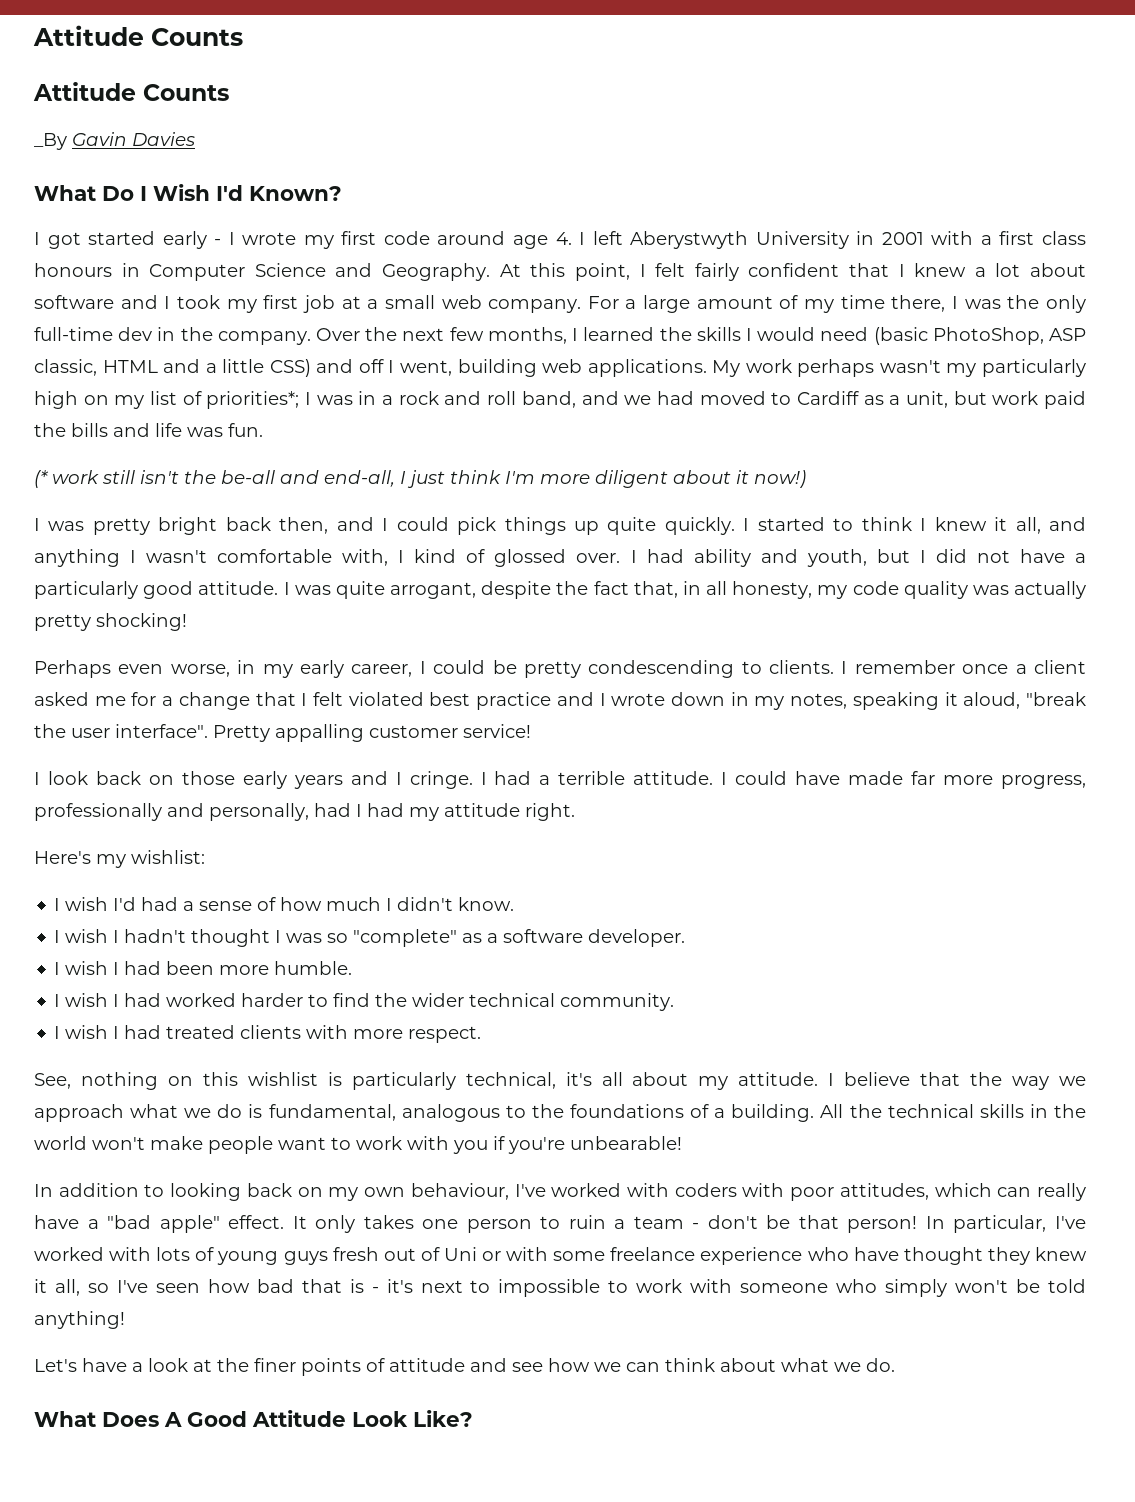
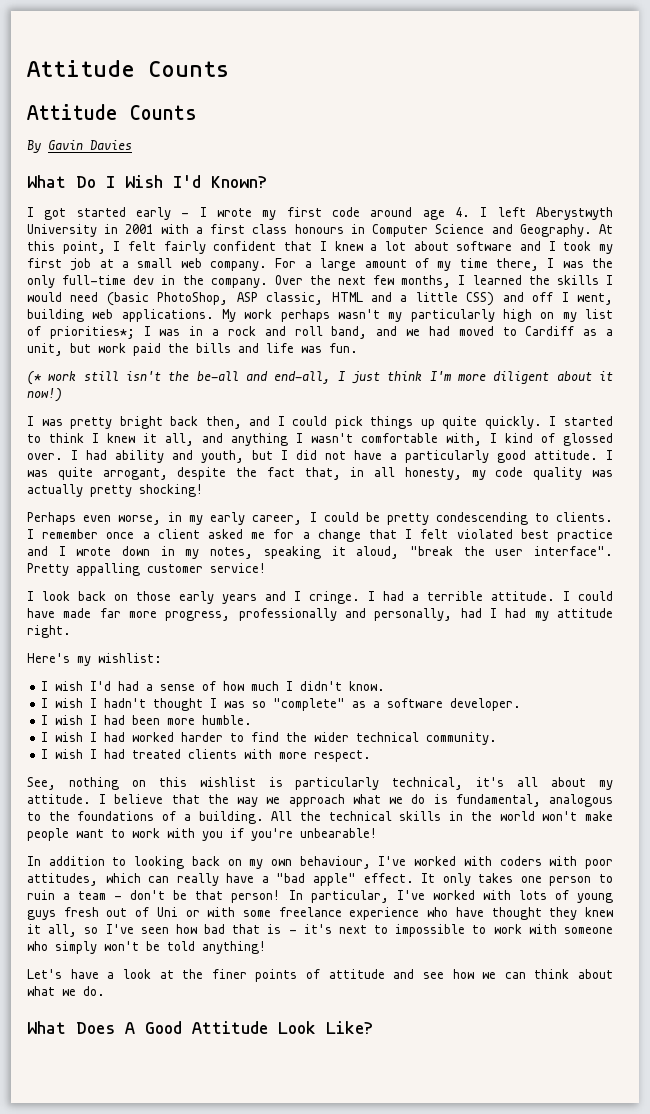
[34,133,67,150] _By -> [27,140,41,153] By

